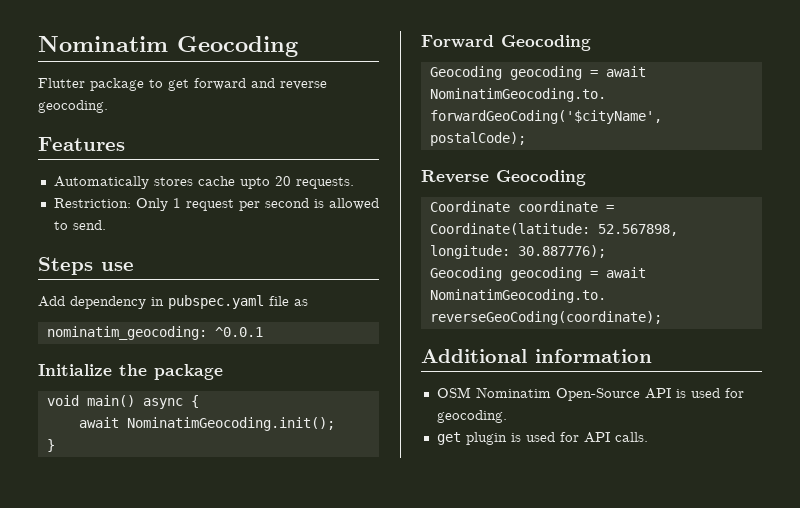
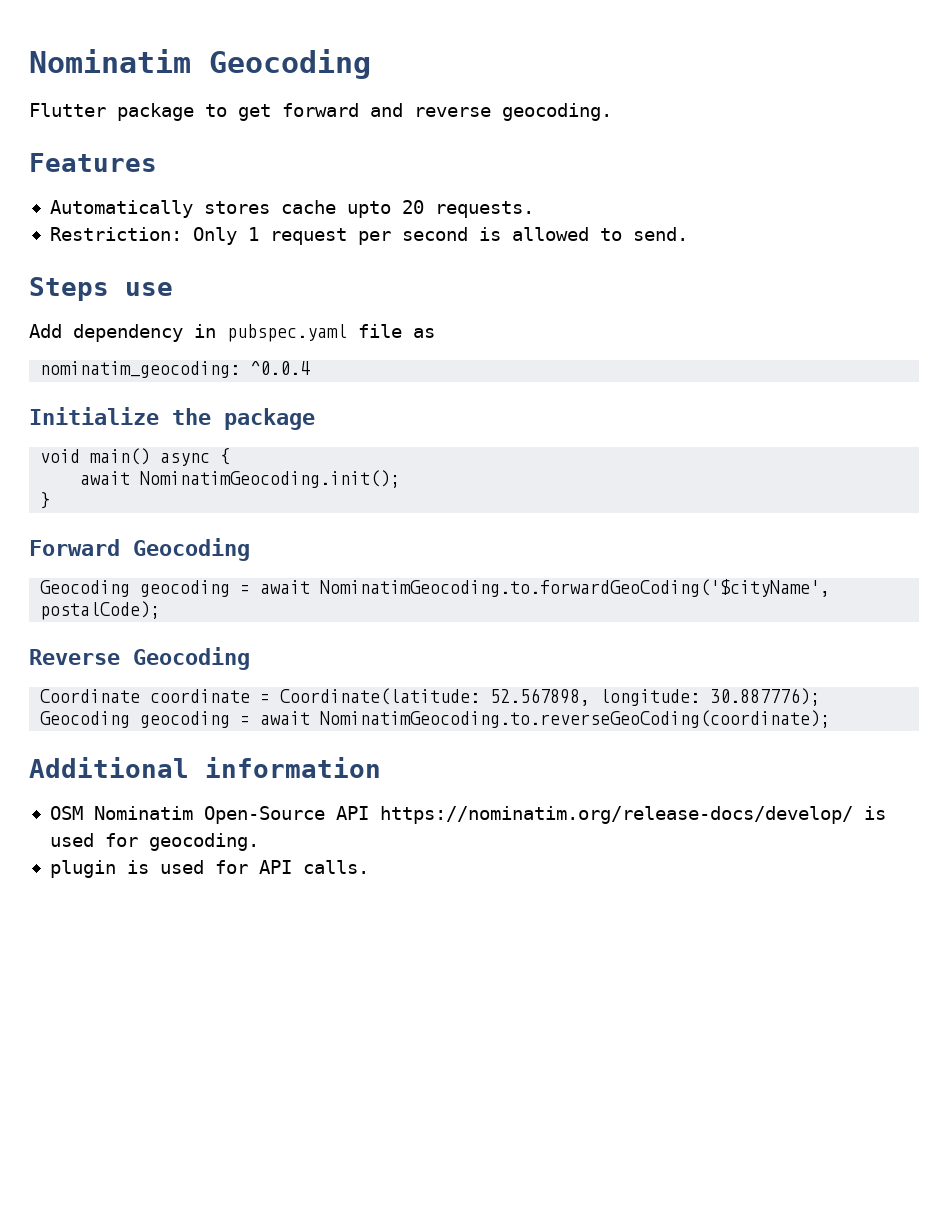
[214,327,263,337] ^0.0.1 -> [250,361,311,375] ^0.0.4
(671, 393) none -> [379,806,853,824] https://nominatim.org/release-docs/develop/
[436,432,461,445] get -> (259, 842) none

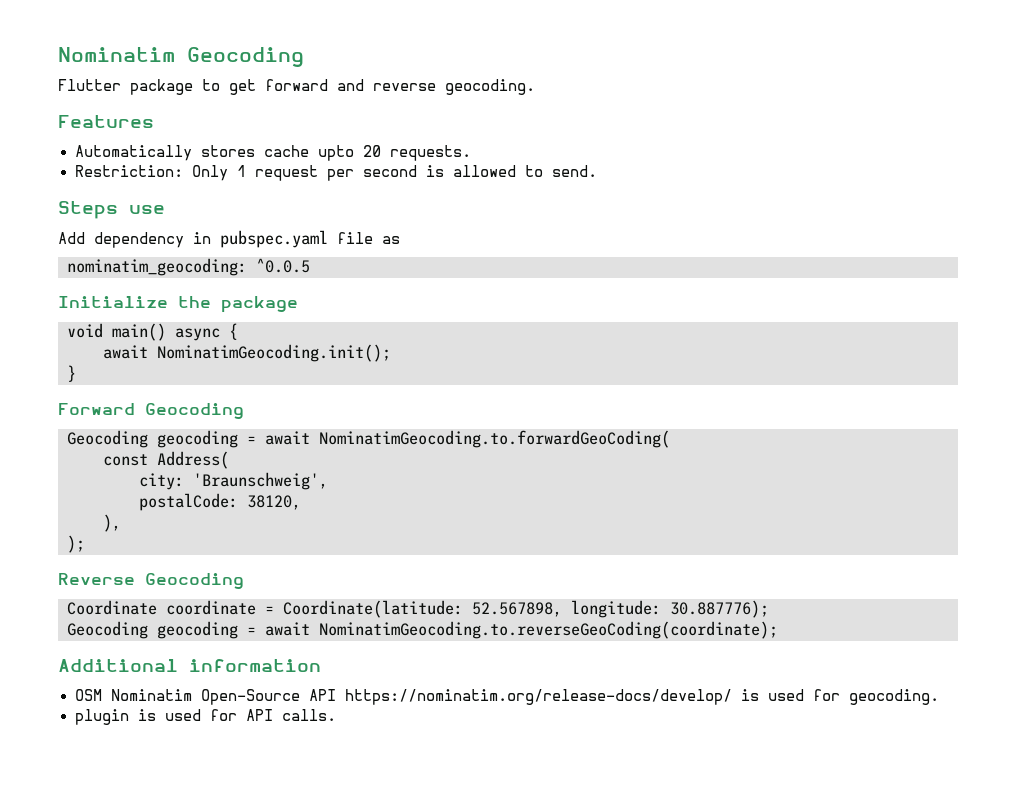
[250,361,311,375] ^0.0.4 -> [256,258,310,273] ^0.0.5
[320,579,831,597] [40,601,161,620] NominatimGeocoding.to.forwardGeoCoding('$cityName', postalCode); -> [319,430,670,448] [103,451,229,469] [139,472,328,490] [139,493,301,511] [103,514,121,532] [67,535,85,553] NominatimGeocoding.to.forwardGeoCoding( // const Address( // city: 'Braunschweig', // postalCode: 38120, // ), // );

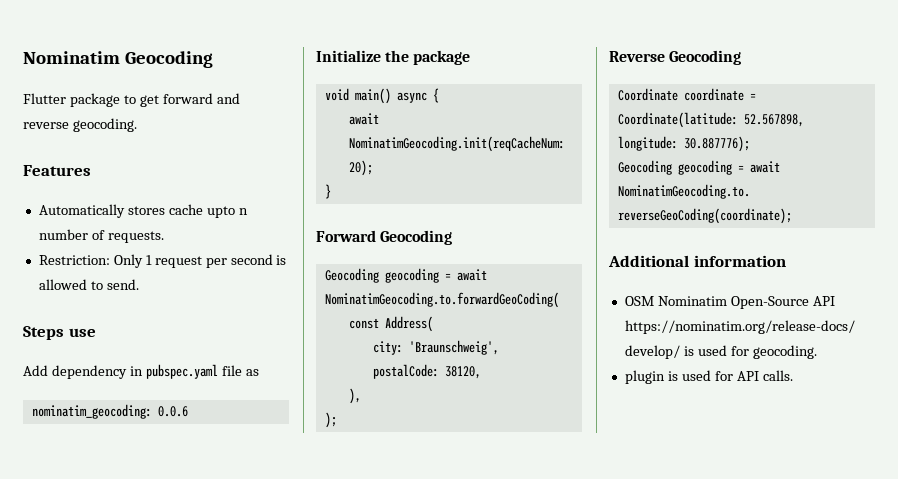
[362,145,381,157] 20 -> [238,208,248,215] [38,229,105,240] n number of
[256,258,310,273] ^0.0.5 -> [157,406,188,417] 0.0.6
[157,344,391,362] NominatimGeocoding.init(); -> [348,136,565,152] [348,160,373,176] NominatimGeocoding.init(reqCacheNum: 20);

